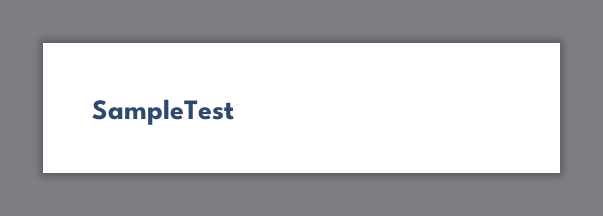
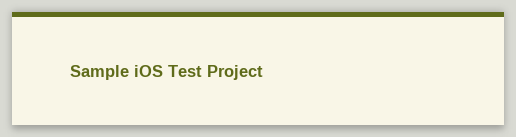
[92,99,234,125] SampleTest -> [70,65,263,80] Sample iOS Test Project

